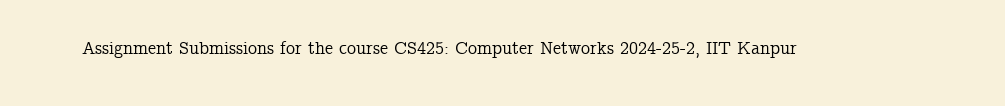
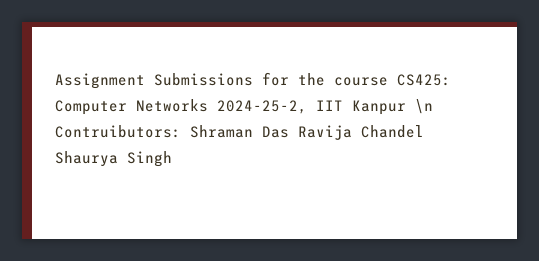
(797, 50) none -> [415,99,433,114] [55,125,424,140] [55,151,172,167] \n Contruibutors: Shraman Das Ravija Chandel Shaurya Singh

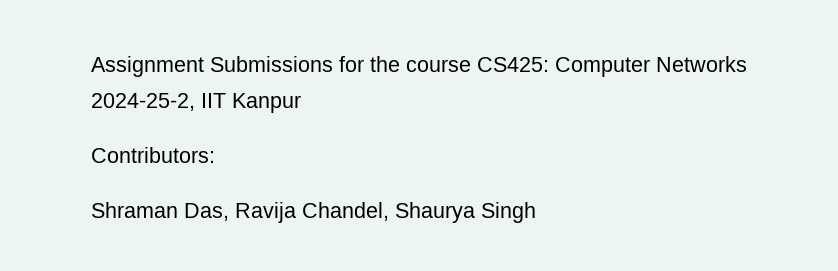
[415,99,433,114] [55,125,424,140] \n Contruibutors: Shraman Das Ravija Chandel -> [91,147,215,163] [91,202,389,223] // Contributors: // Shraman Das, Ravija Chandel,

